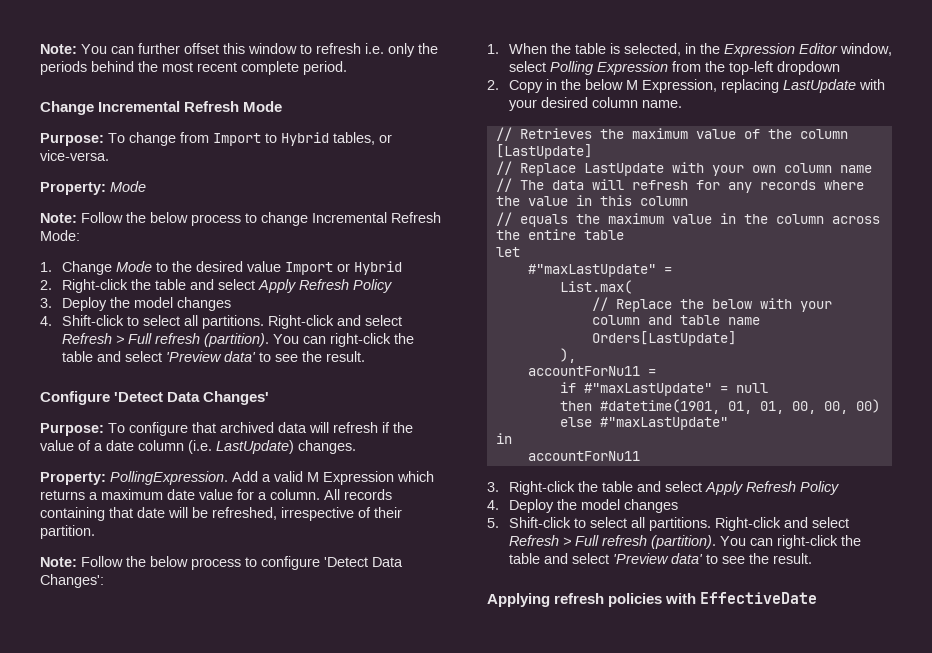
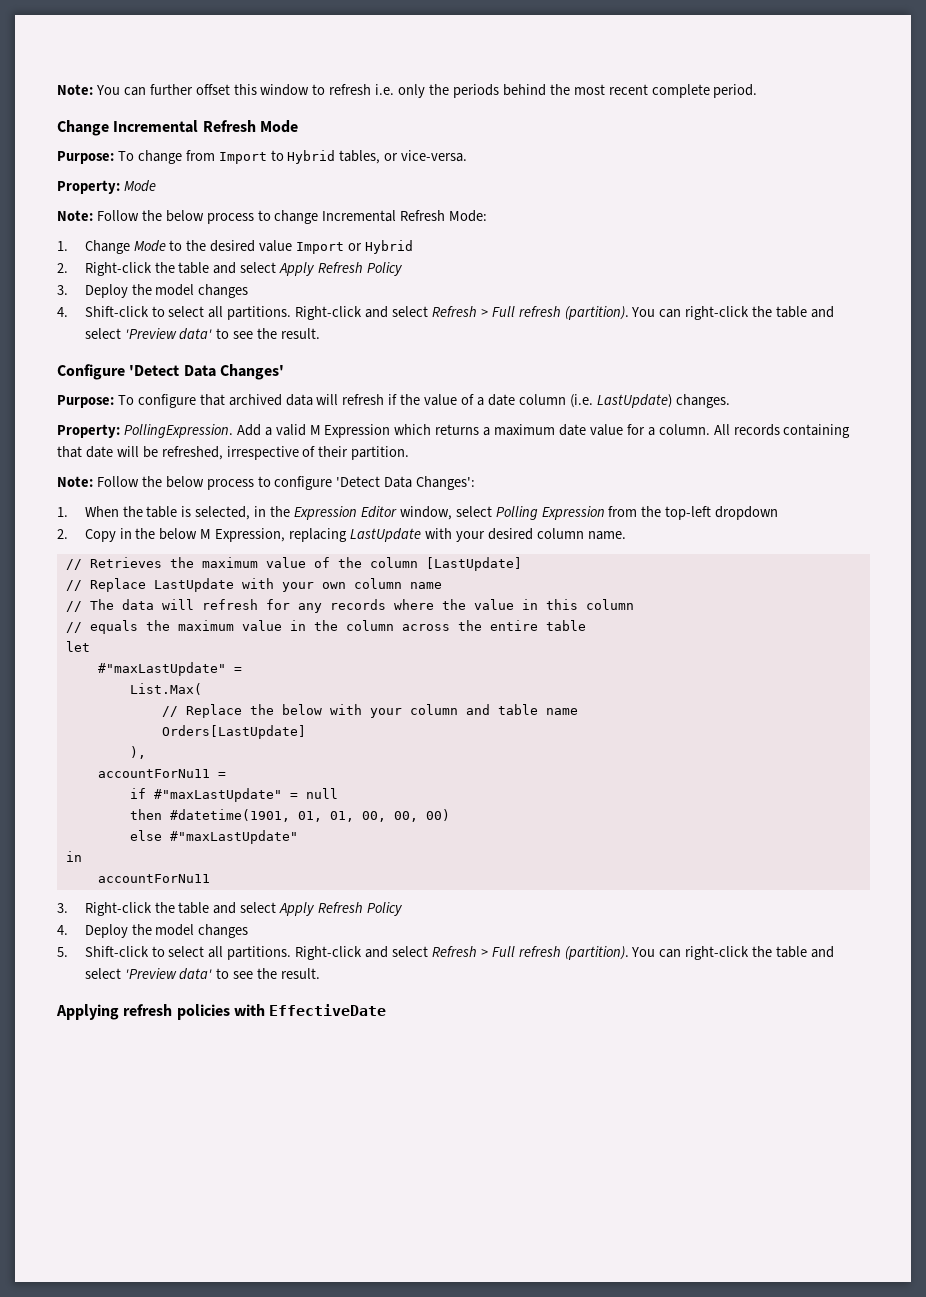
[559,280,632,294] List.max( -> [129,683,202,695] List.Max(

